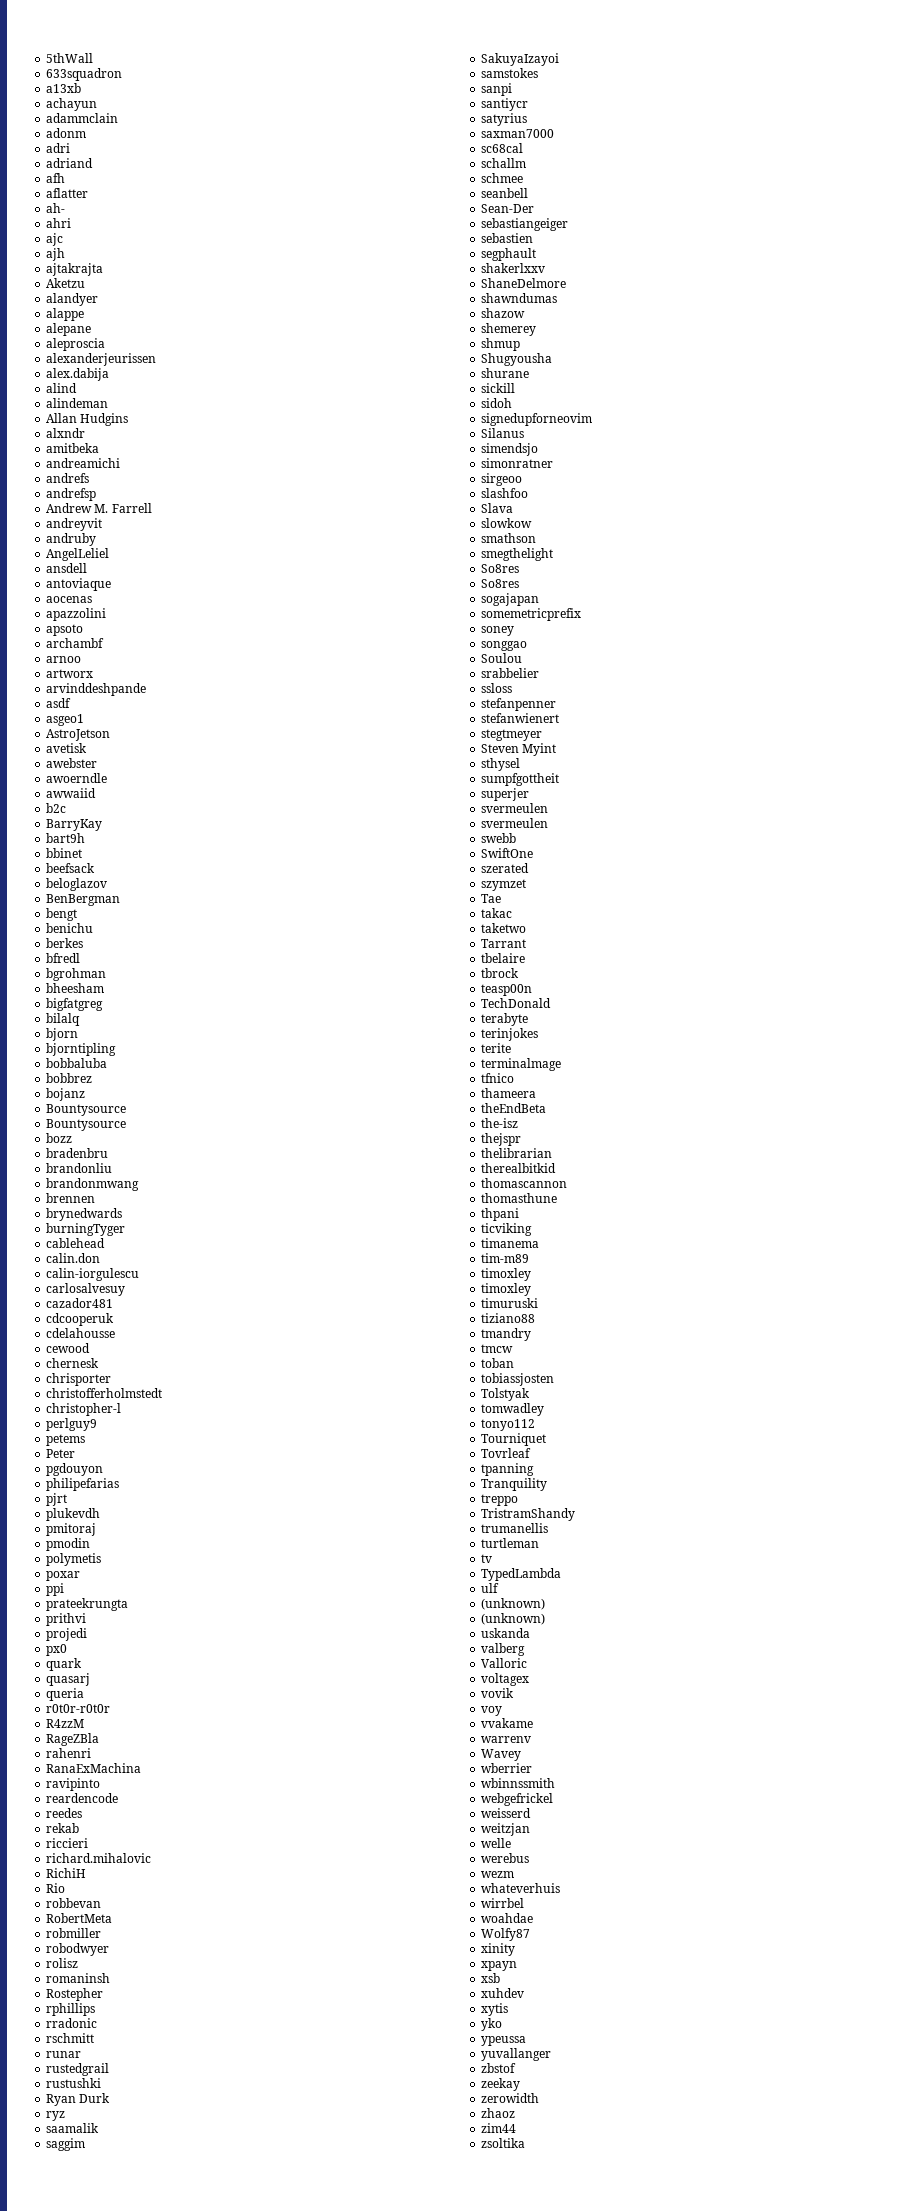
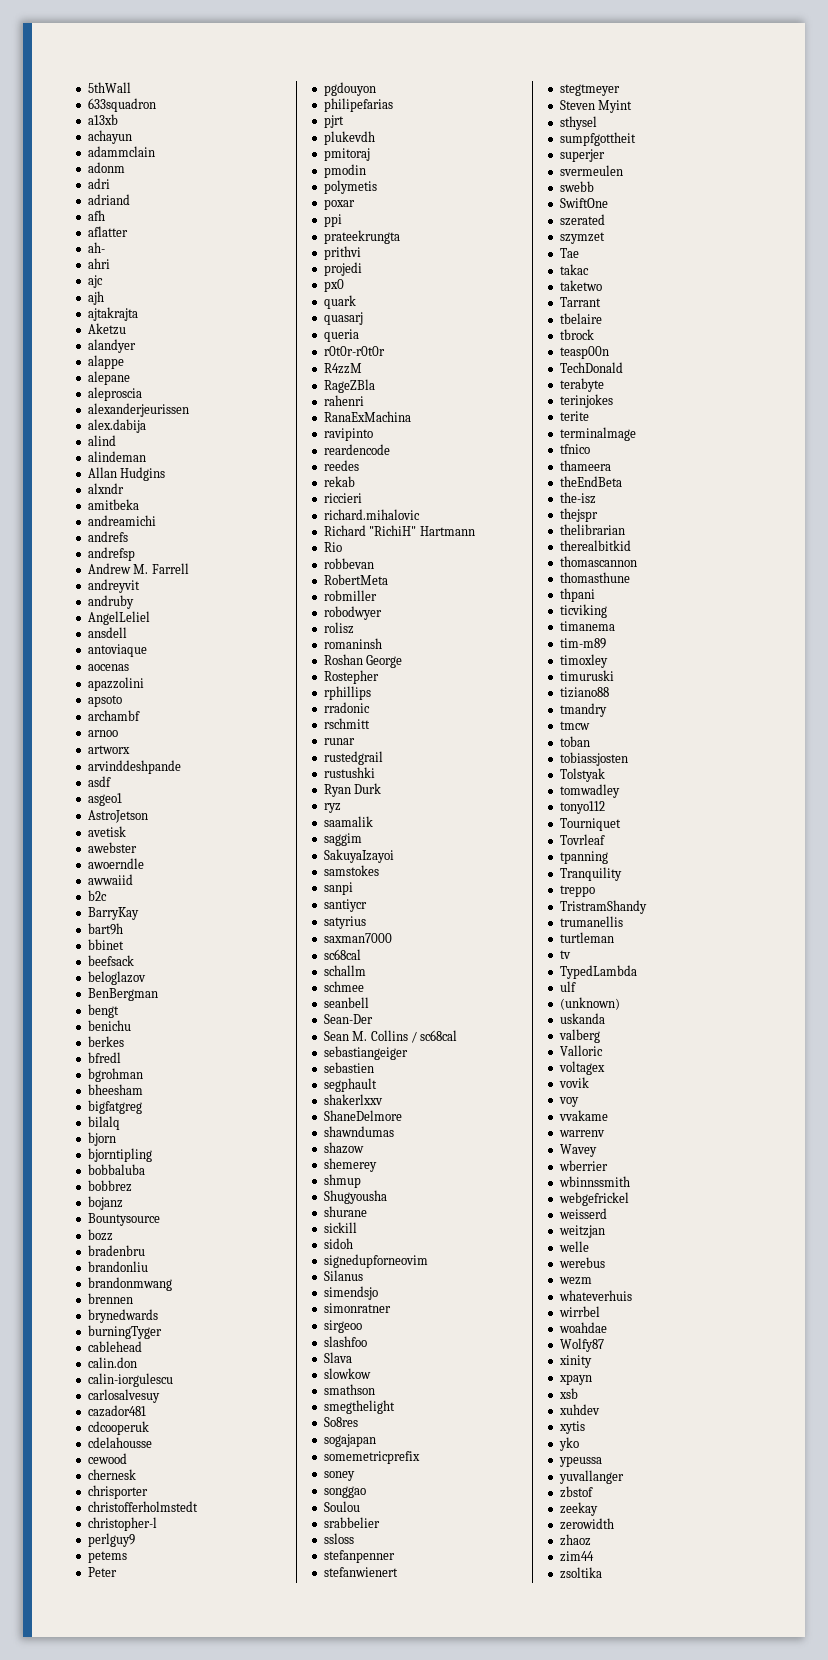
[46,1119,127,1131] // Bountysource -> (160, 1219) none
[46,1868,87,1878] RichiH -> [323,525,475,536] Richard "RichiH" Hartmann
(111, 1978) none -> [323,654,403,668] // Roshan George
(535, 208) none -> [323,1030,458,1043] // Sean M. Collins / sc68cal
[481,579,520,588] // So8res -> (358, 1422) none
[481,818,549,828] // svermeulen -> (623, 170) none
[481,1283,532,1296] // timoxley -> (608, 661) none
[481,1613,546,1625] // (unknown) -> (620, 1003) none

